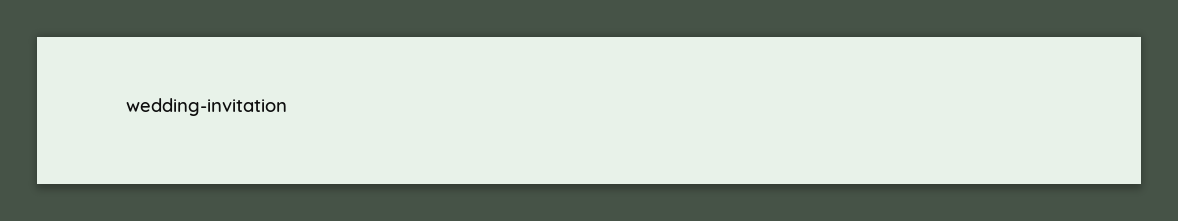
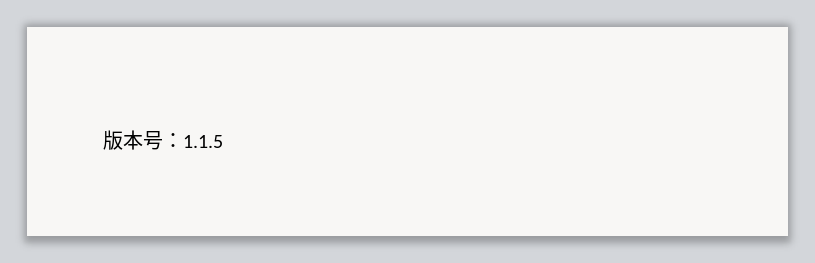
[126,98,287,116] wedding-invitation -> [103,130,223,150] 版本号：1.1.5

